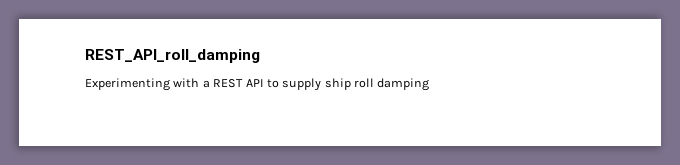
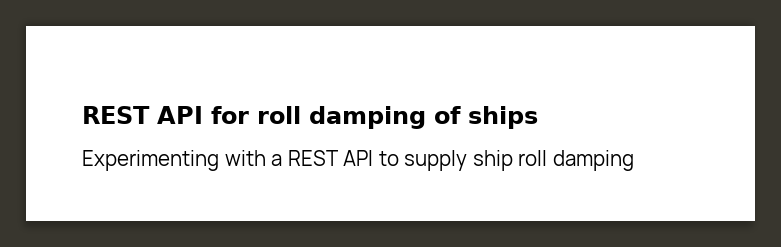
[85,49,260,63] REST_API_roll_damping -> [82,106,538,129] REST API for roll damping of ships

